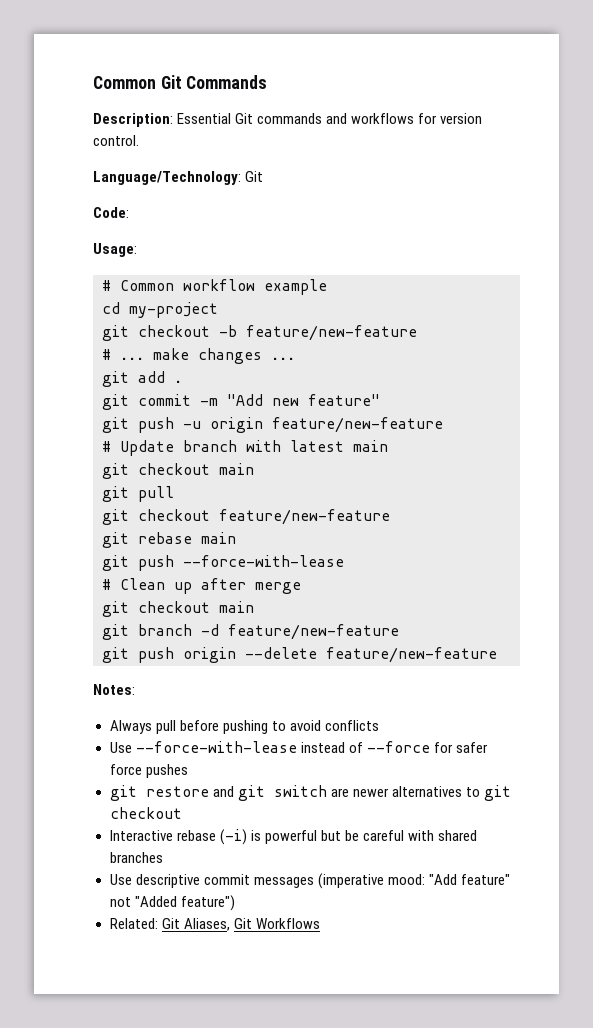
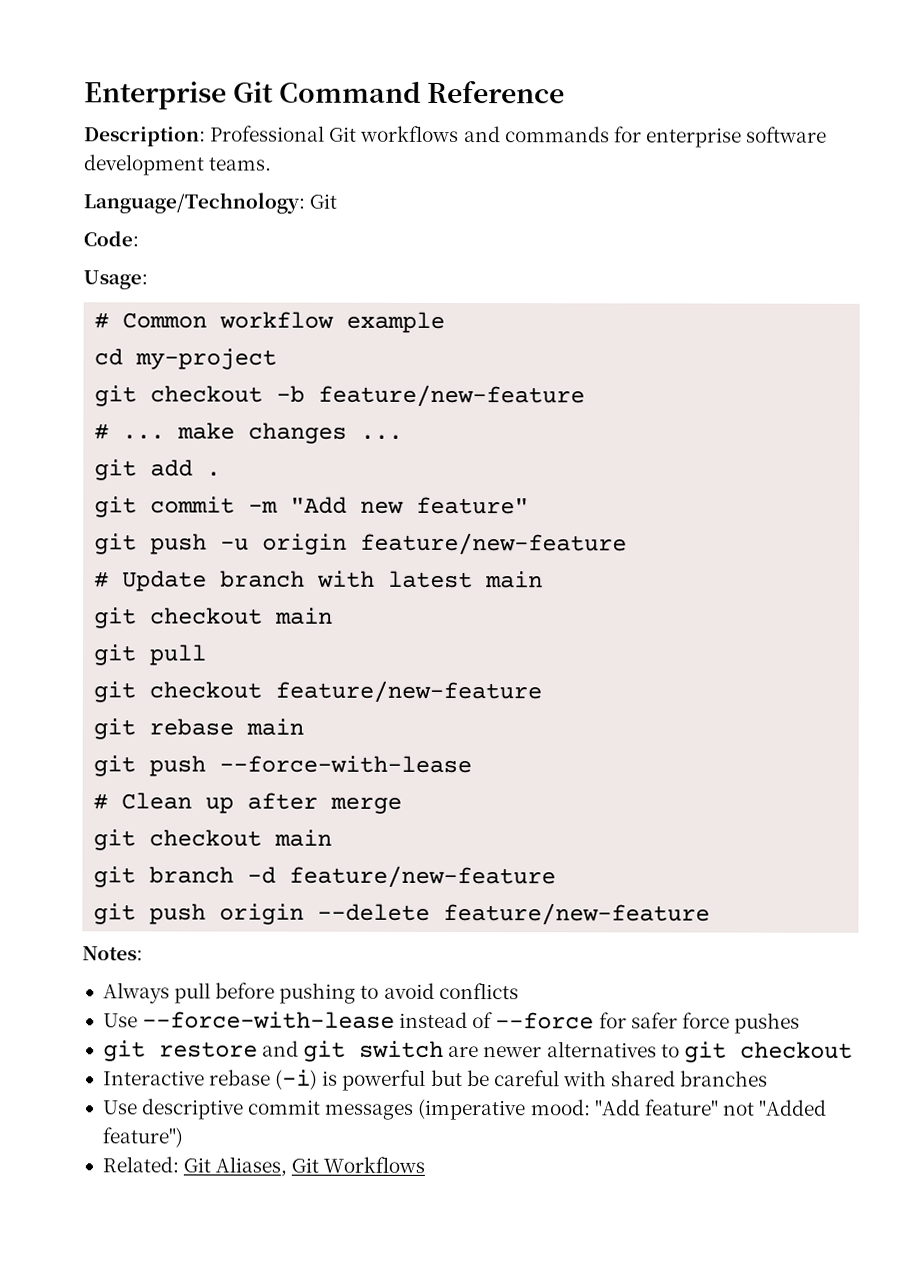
[93,75,268,89] [93,113,483,127] [93,135,139,146] Common Git Commands // Description: Essential Git commands and workflows for version control. -> [84,80,566,110] [84,125,828,148] [83,154,273,176] Enterprise Git Command Reference // Description: Professional Git workflows and commands for enterprise software development teams.

